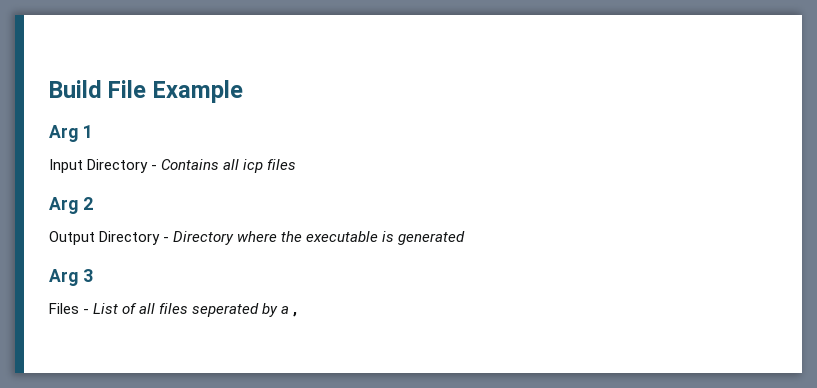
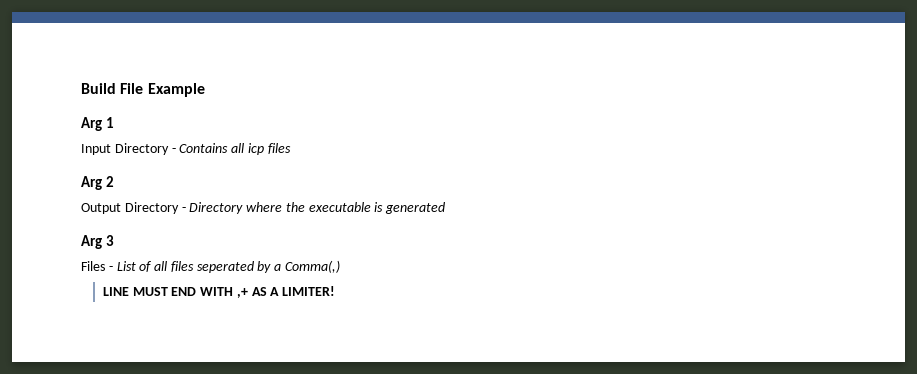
[293,312,298,317] , -> [285,260,341,273] [102,286,336,298] Comma(,) // LINE MUST END WITH ,+ AS A LIMITER!

